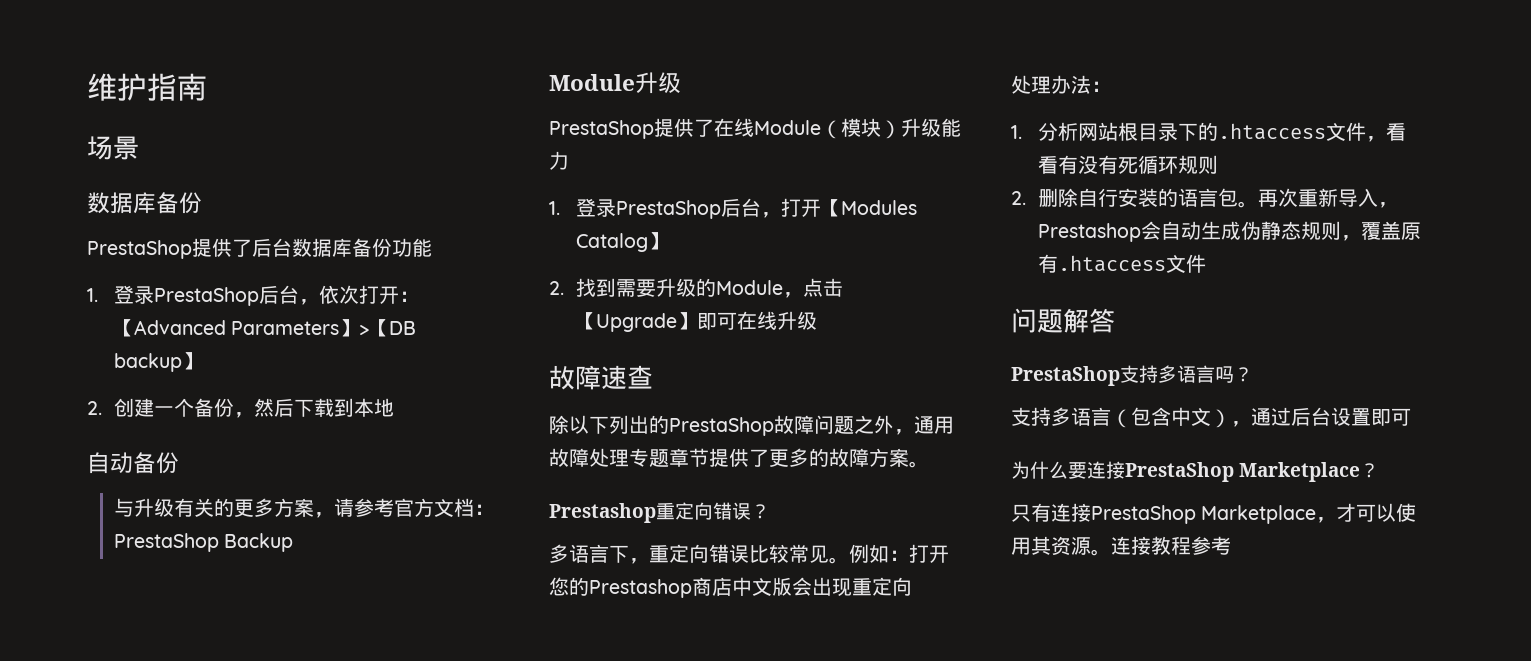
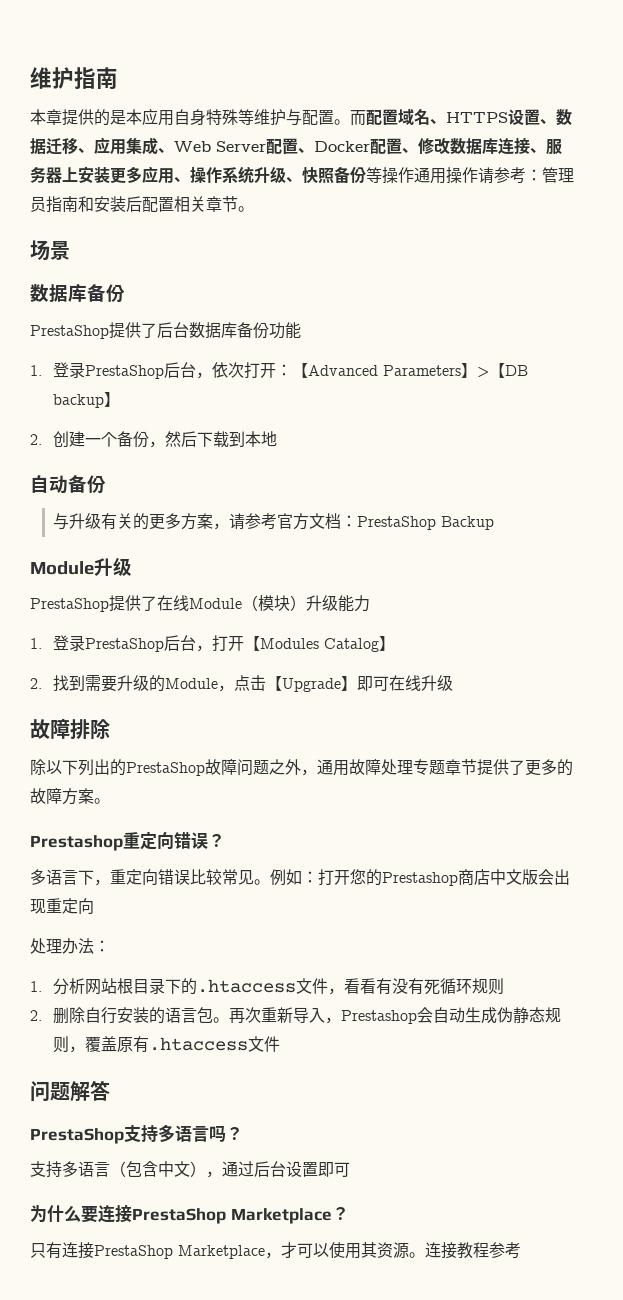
(207, 87) none -> [30,108,572,126] [30,137,562,155] [30,166,574,184] [30,196,254,213] // 本章提供的是本应用自身特殊等维护与配置。而配置域名、HTTPS设置、数据迁移、应用集成、Web Server配置、Docker配置、修改数据库连接、服务器上安装更多应用、操作系统升级、快照备份等操作通用操作请参考：管理员指南和安装后配置相关章节。
[601,365,653,390] 速查 -> [70,719,110,739] 排除

